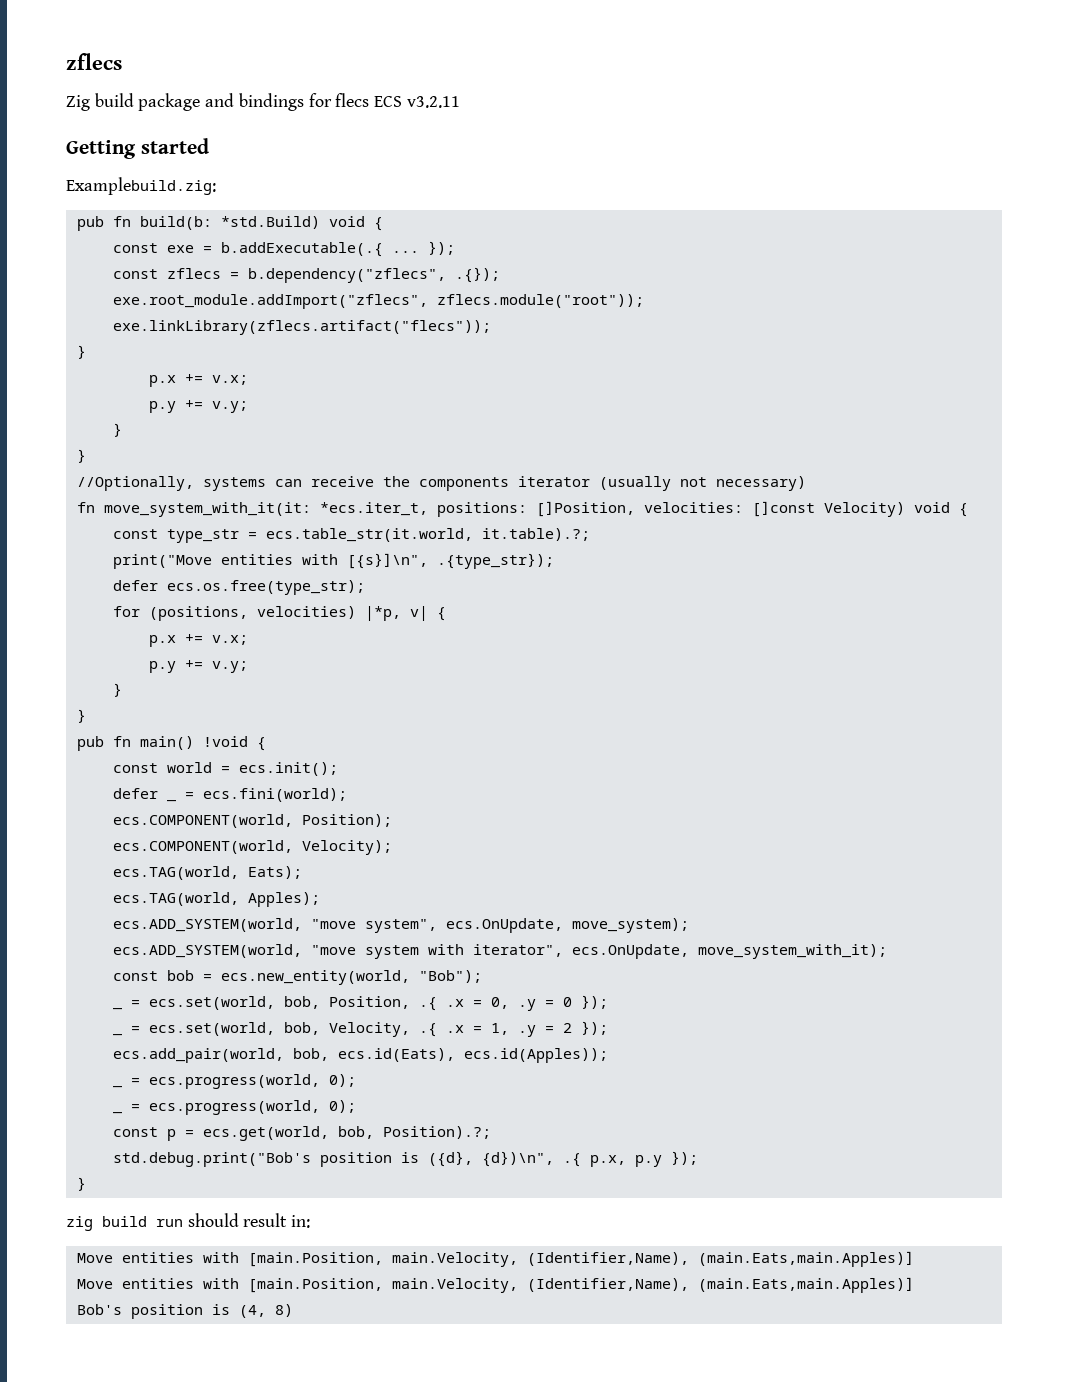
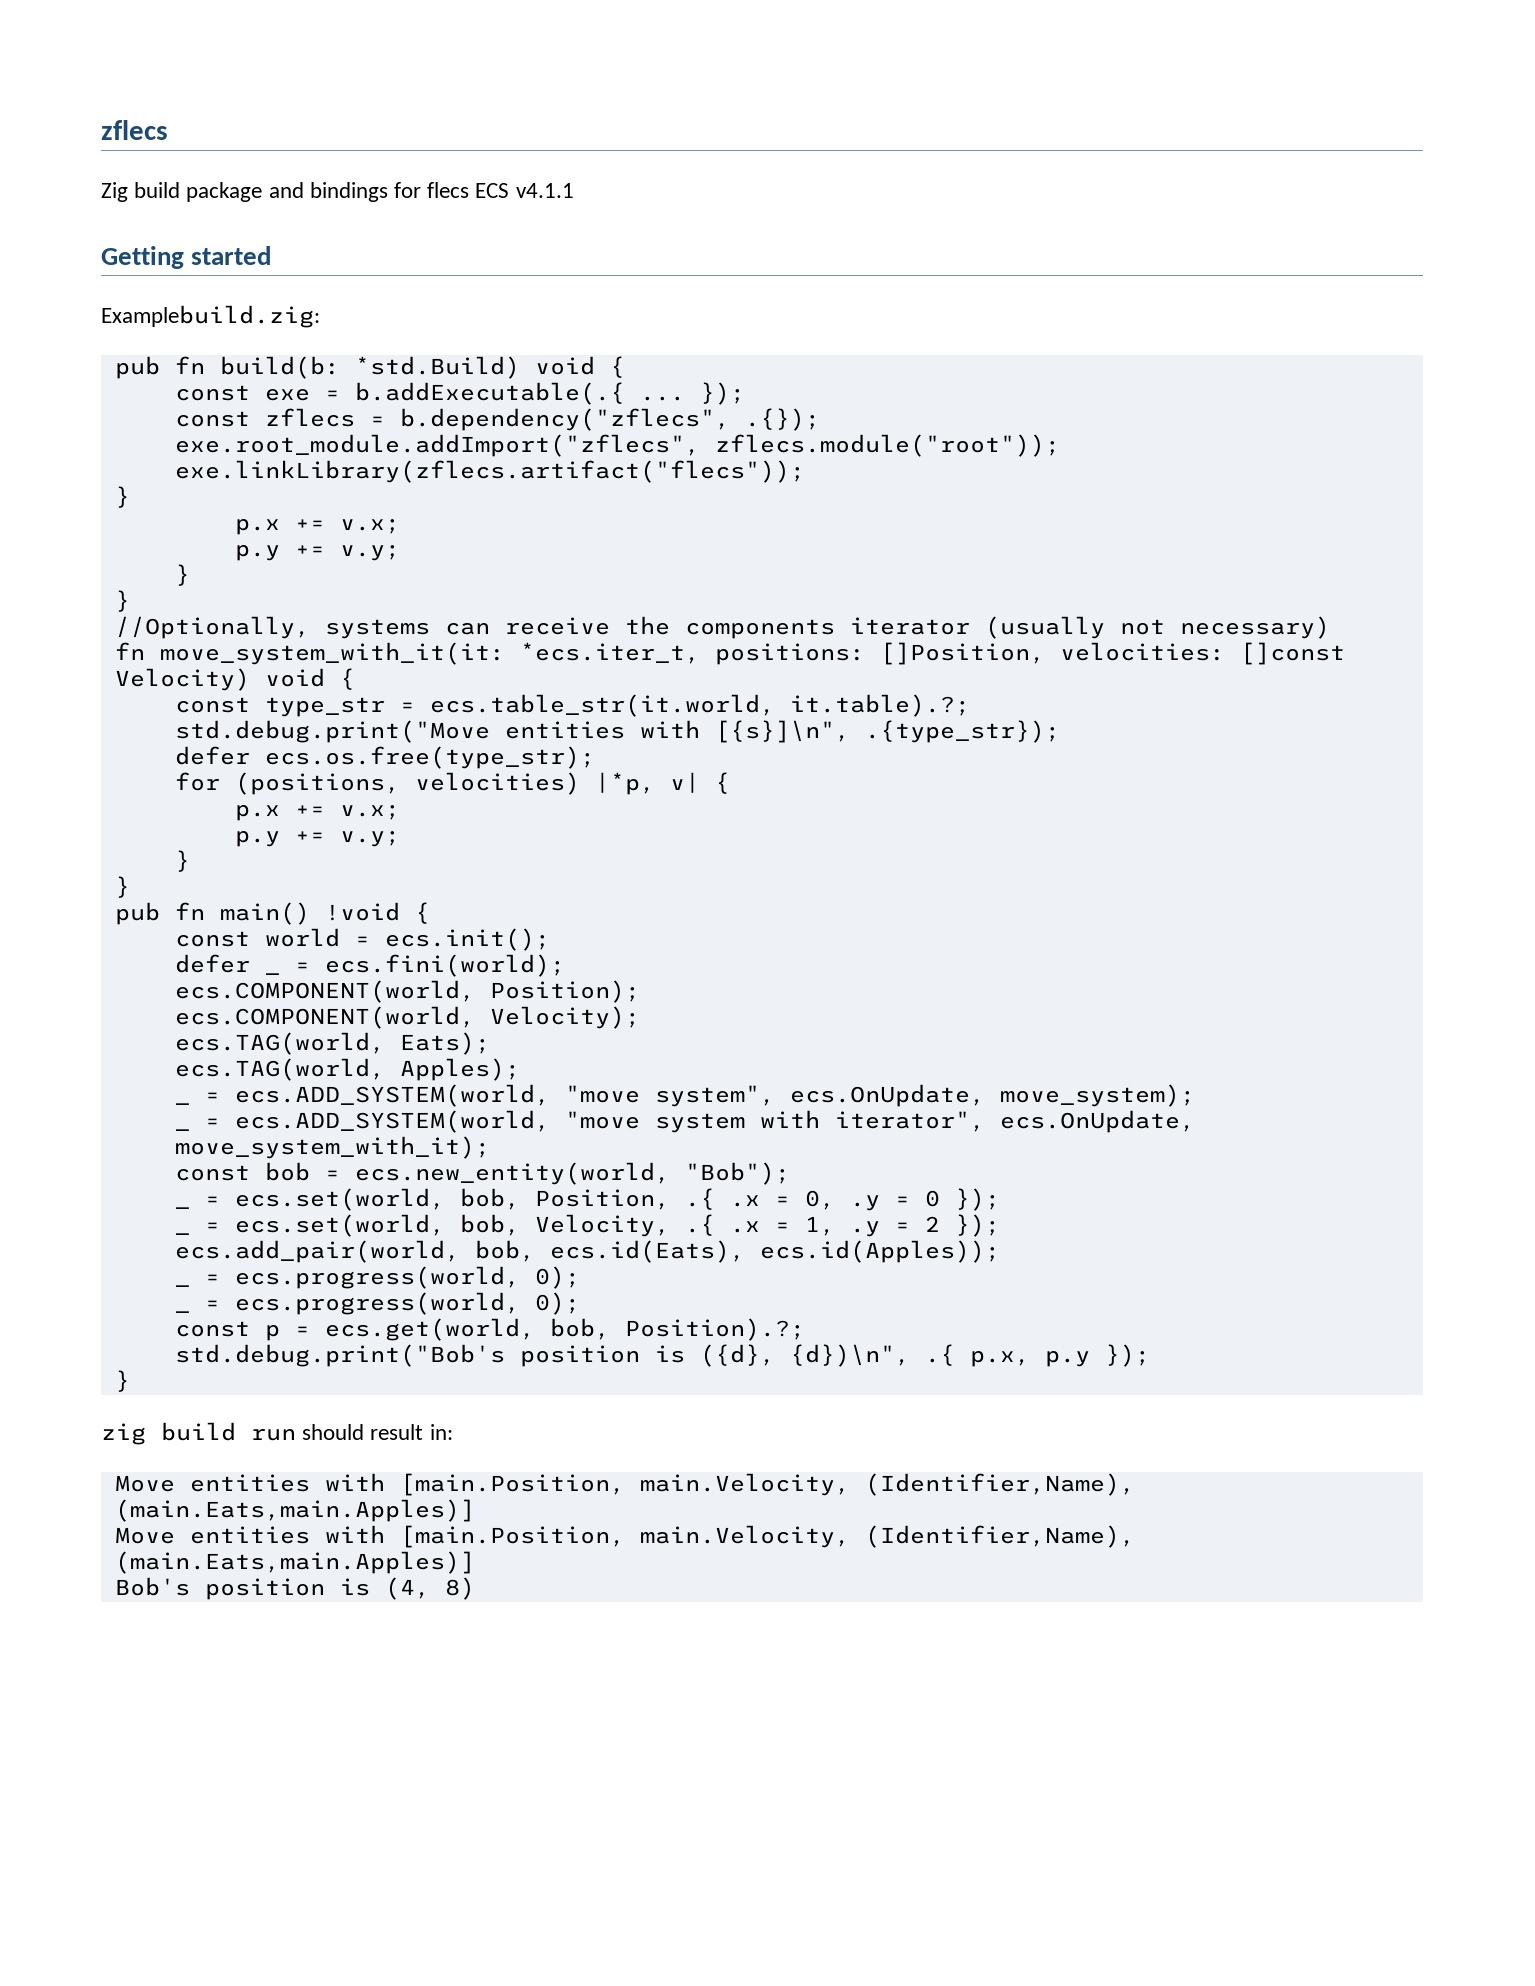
[406,96,460,108] v3.2.11 -> [515,183,574,198] v4.1.1
[112,554,212,569] print("Move -> [174,720,490,743] std.debug.print("Move
(320, 899) none -> [174,1102,190,1105] [204,1092,220,1102] _ =
(689, 925) none -> [174,1128,190,1131] [204,1118,220,1128] _ =

